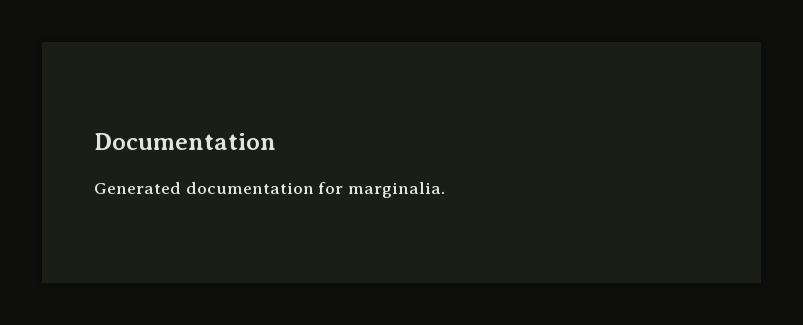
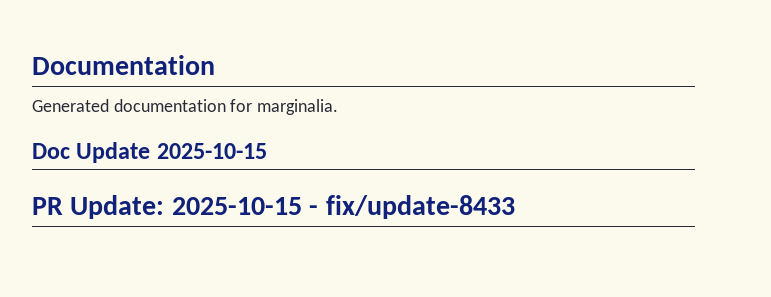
(446, 190) none -> [32,142,267,163] [32,195,515,219] // Doc Update 2025-10-15 // PR Update: 2025-10-15 - fix/update-8433

